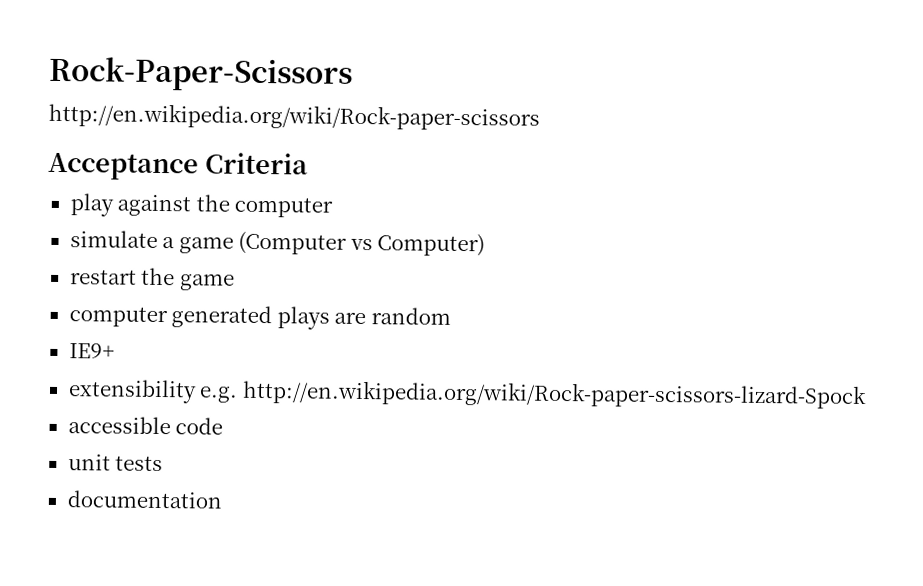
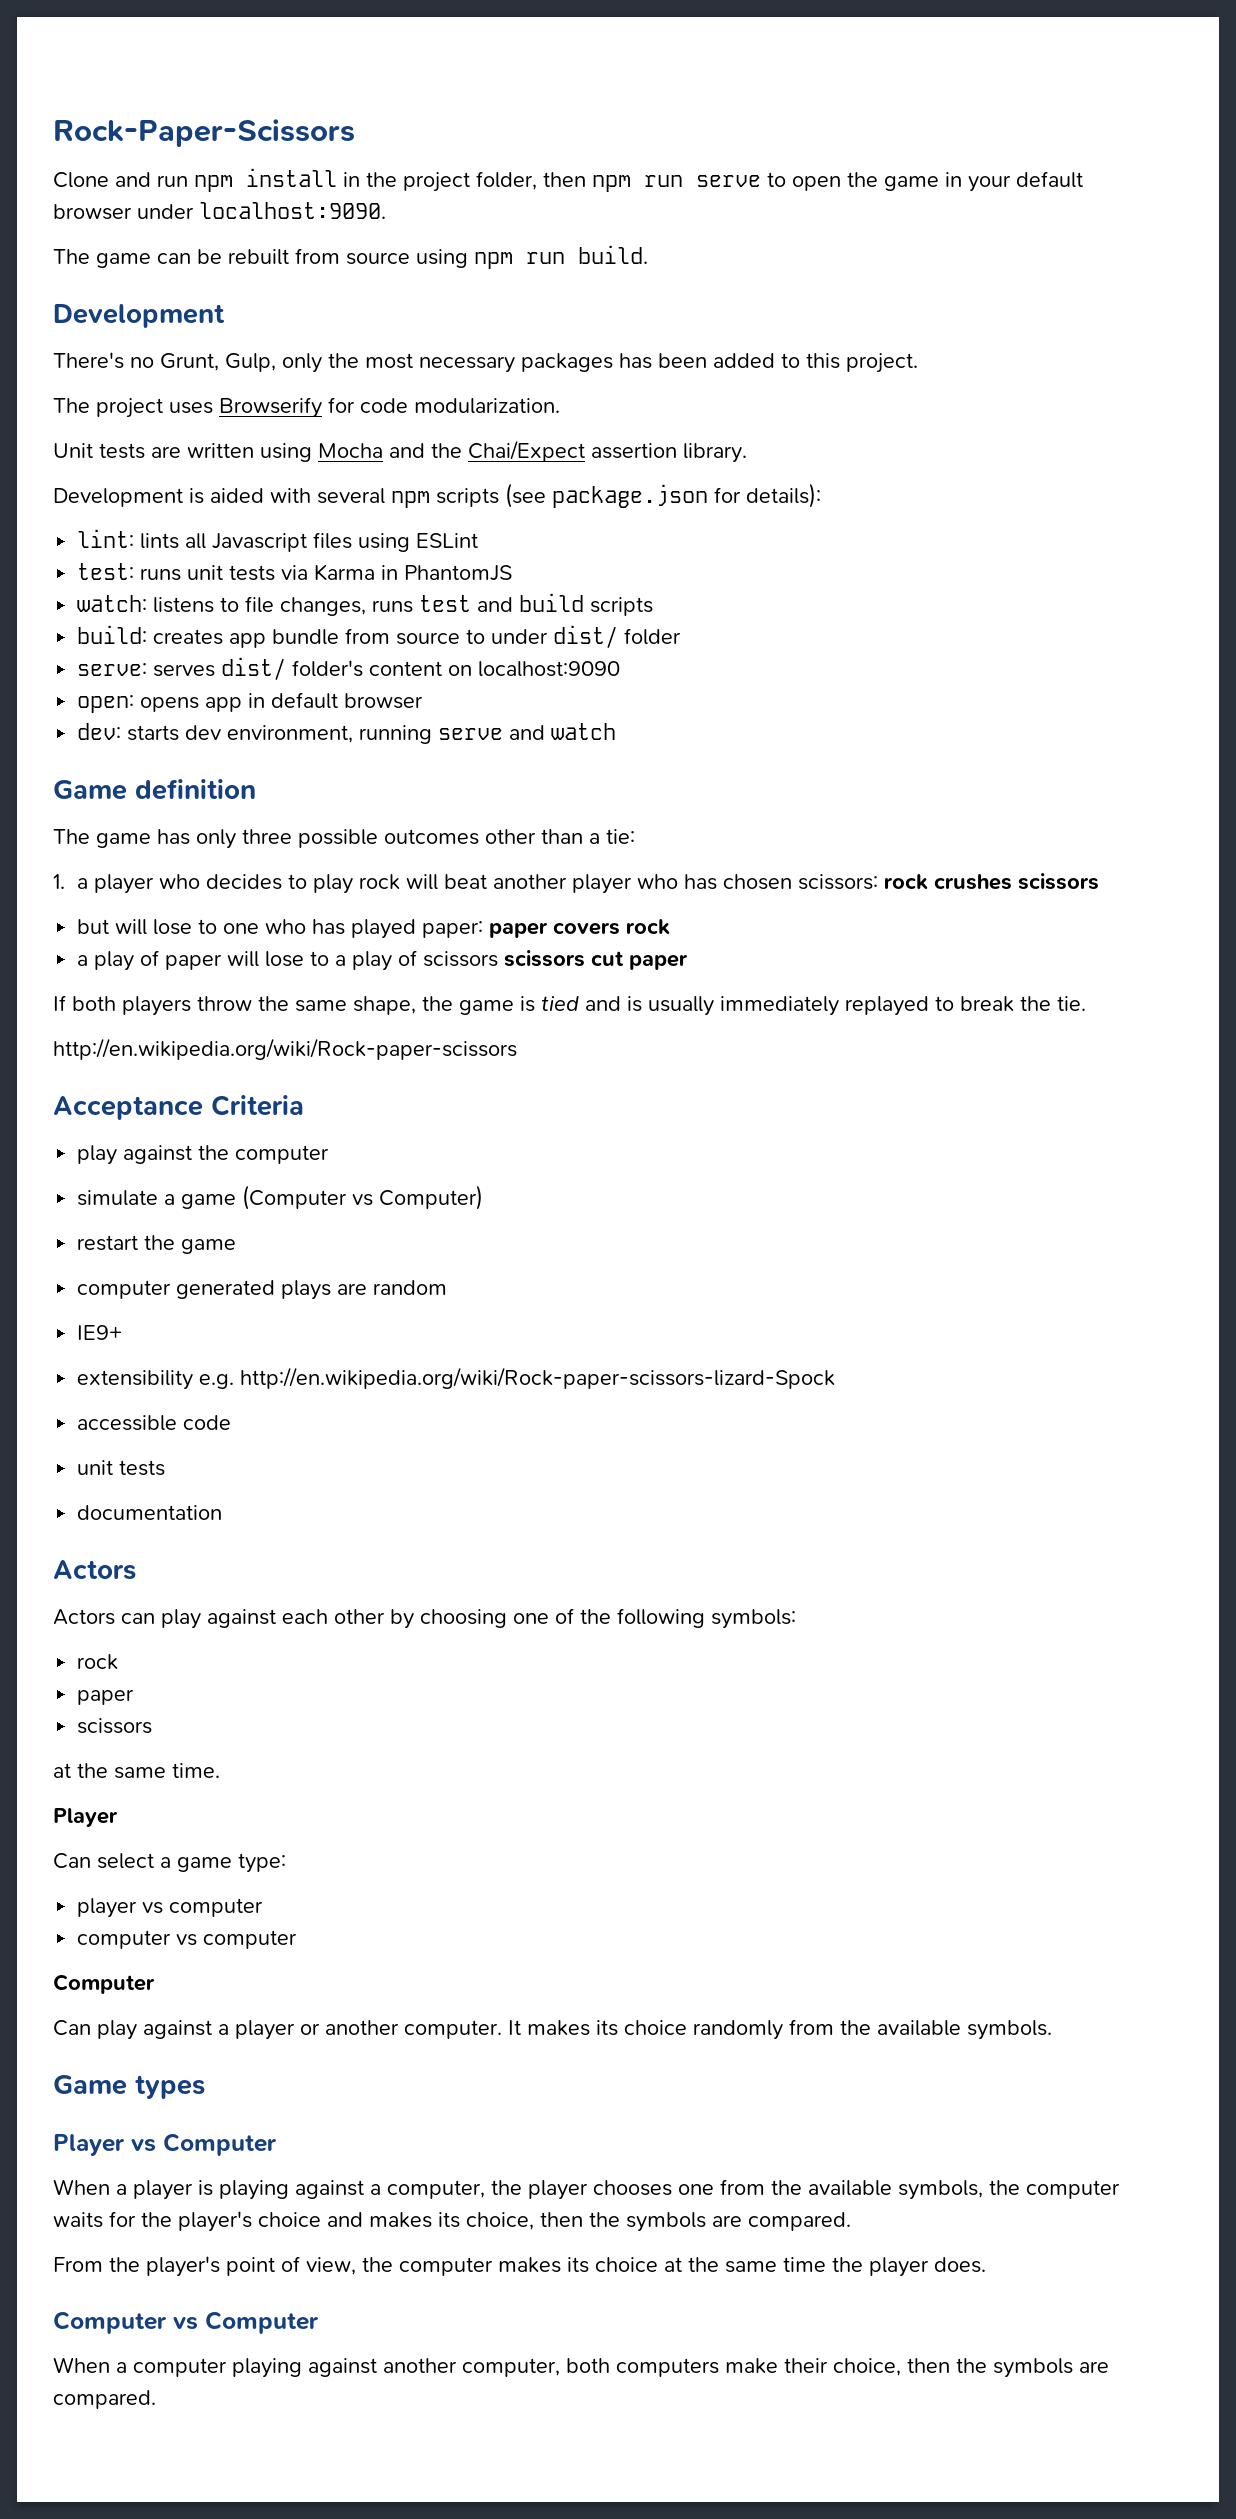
(353, 73) none -> [53,168,1083,192] [53,202,386,220] [53,245,648,269] [53,304,225,328] [53,352,918,373] [53,397,560,418] [53,440,747,463] [53,483,821,508] [77,529,479,552] [77,563,513,581] [77,593,654,616] [77,625,682,648] [77,657,621,680] [77,692,424,713] [77,723,617,744] [53,779,256,800] [53,829,635,849] [53,873,1100,894] [77,919,671,939] [77,950,689,971] [53,995,1086,1016] // Clone and run npm install in the project folder, then npm run serve to open the game in your default browser under localhost:9090. // The game can be rebuilt from source using npm run build. // Development // There's no Grunt, Gulp, only the most necessary packages has been added to this project. // The project uses Browserify for code modularization. // Unit tests are written using Mocha and the Chai/Expect assertion library. // Development is aided with several npm scripts (see package.json for details): // lint: lints all Javascript files using ESLint // test: runs unit tests via Karma in PhantomJS // watch: listens to file changes, runs test and build scripts // build: creates app bundle from source to under dist/ folder // serve: serves dist/ folder's content on localhost:9090 // open: opens app in default browser // dev: starts dev environment, running serve and watch // Game definition // The game has only three possible outcomes other than a tie: // 1. a player who decides to play rock will beat another player who has chosen scissors: rock crushes scissors // but will lose to one who has played paper: paper covers rock // a play of paper will lose to a play of scissors scissors cut paper // If both players throw the same shape, the game is tied and is usually immediately replayed to break the tie.
(223, 499) none -> [53,1560,136,1580] [53,1608,796,1629] [77,1654,119,1670] [77,1689,135,1705] [77,1718,153,1734] [53,1763,220,1779] [53,1808,118,1827] [53,1853,286,1873] [77,1898,264,1918] [77,1930,298,1949] [53,1974,155,1994] [53,2019,1052,2040] [53,2075,205,2099] [53,2133,277,2156] [53,2179,1120,2200] [53,2211,851,2232] [53,2256,986,2277] [53,2311,319,2334] [53,2357,1109,2378] [53,2390,156,2409] // Actors // Actors can play against each other by choosing one of the following symbols: // rock // paper // scissors // at the same time. // Player // Can select a game type: // player vs computer // computer vs computer // Computer // Can play against a player or another computer. It makes its choice randomly from the available symbols. // Game types // Player vs Computer // When a player is playing against a computer, the player chooses one from the available symbols, the computer waits for the player's choice and makes its choice, then the symbols are compared. // From the player's point of view, the computer makes its choice at the same time the player does. // Computer vs Computer // When a computer playing against another computer, both computers make their choice, then the symbols are compared.

